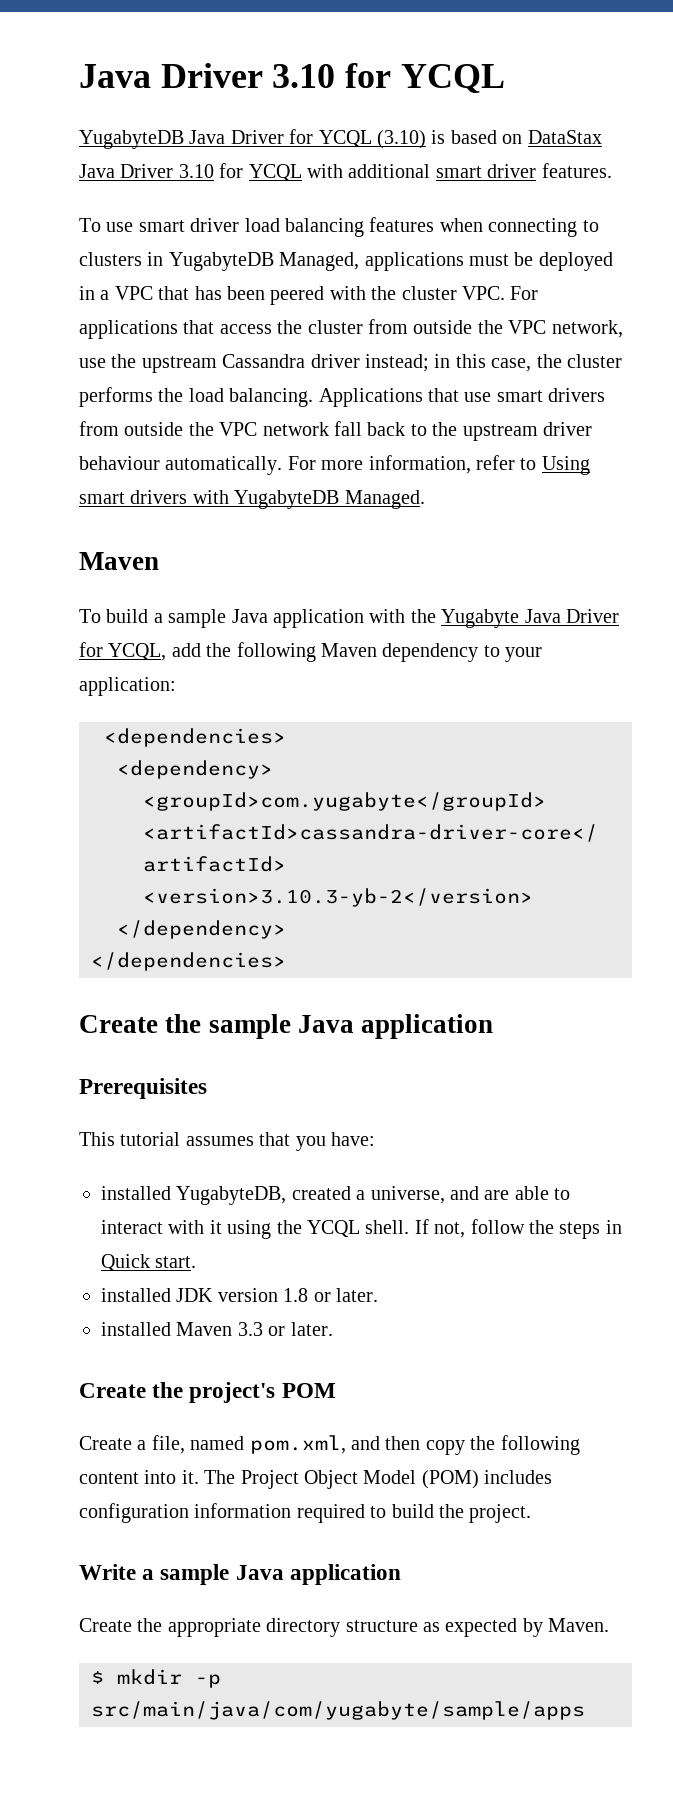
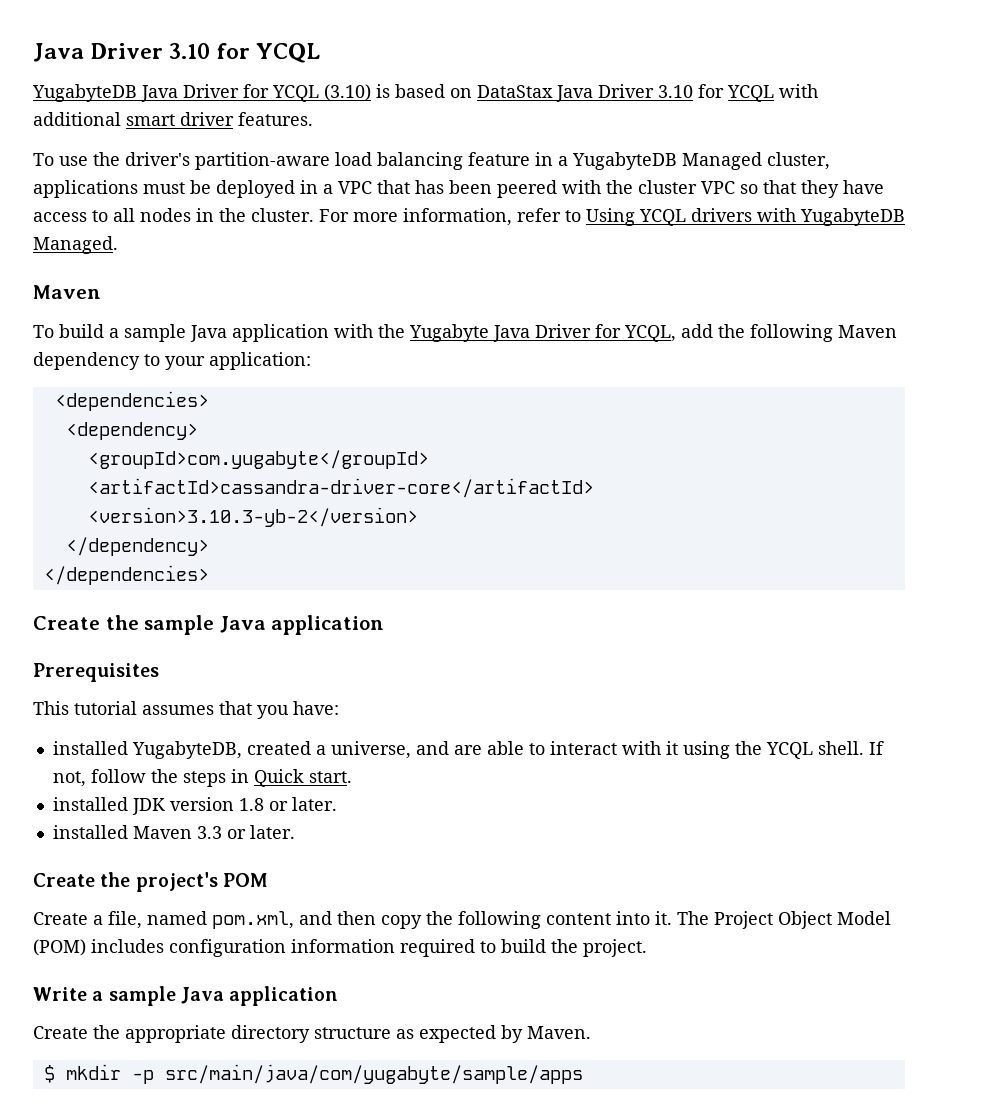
[138,217,599,237] [79,252,360,271] smart driver load balancing features when connecting to clusters in YugabyteDB Managed, -> [93,152,830,170] the driver's partition-aware load balancing feature in a YugabyteDB Managed cluster,
[462,286,539,300] [79,319,623,339] [79,354,622,373] [79,387,606,407] [79,421,592,441] [79,456,283,475] VPC. For applications that access the cluster from outside the VPC network, use the upstream Cassandra driver instead; in this case, the cluster performs the load balancing. Applications that use smart drivers from outside the VPC network fall back to the upstream driver behaviour automatically. -> [701,180,884,198] [33,208,314,222] VPC so that they have access to all nodes in the cluster.
[79,492,125,504] smart -> [639,209,686,226] YCQL

